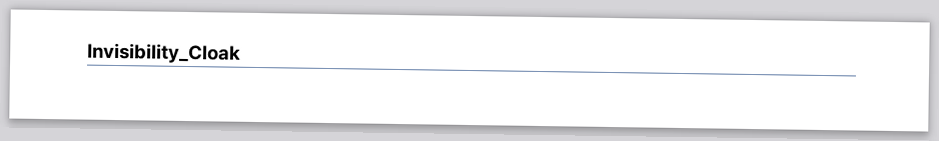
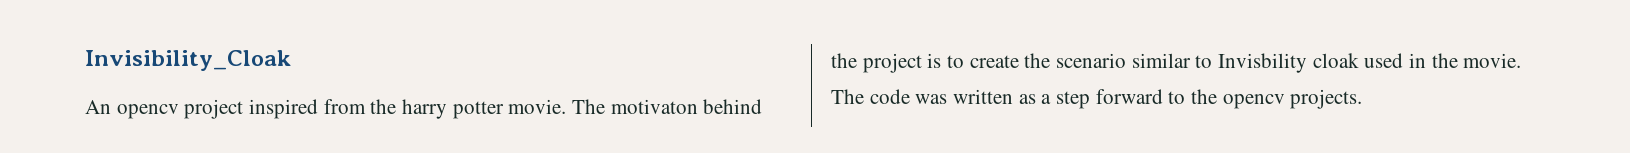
(241, 53) none -> [85,99,763,119] [831,53,1522,73] [831,89,1363,109] // An opencv project inspired from the harry potter movie. The motivaton behind the project is to create the scenario similar to Invisbility cloak used in the movie. The code was written as a step forward to the opencv projects.

